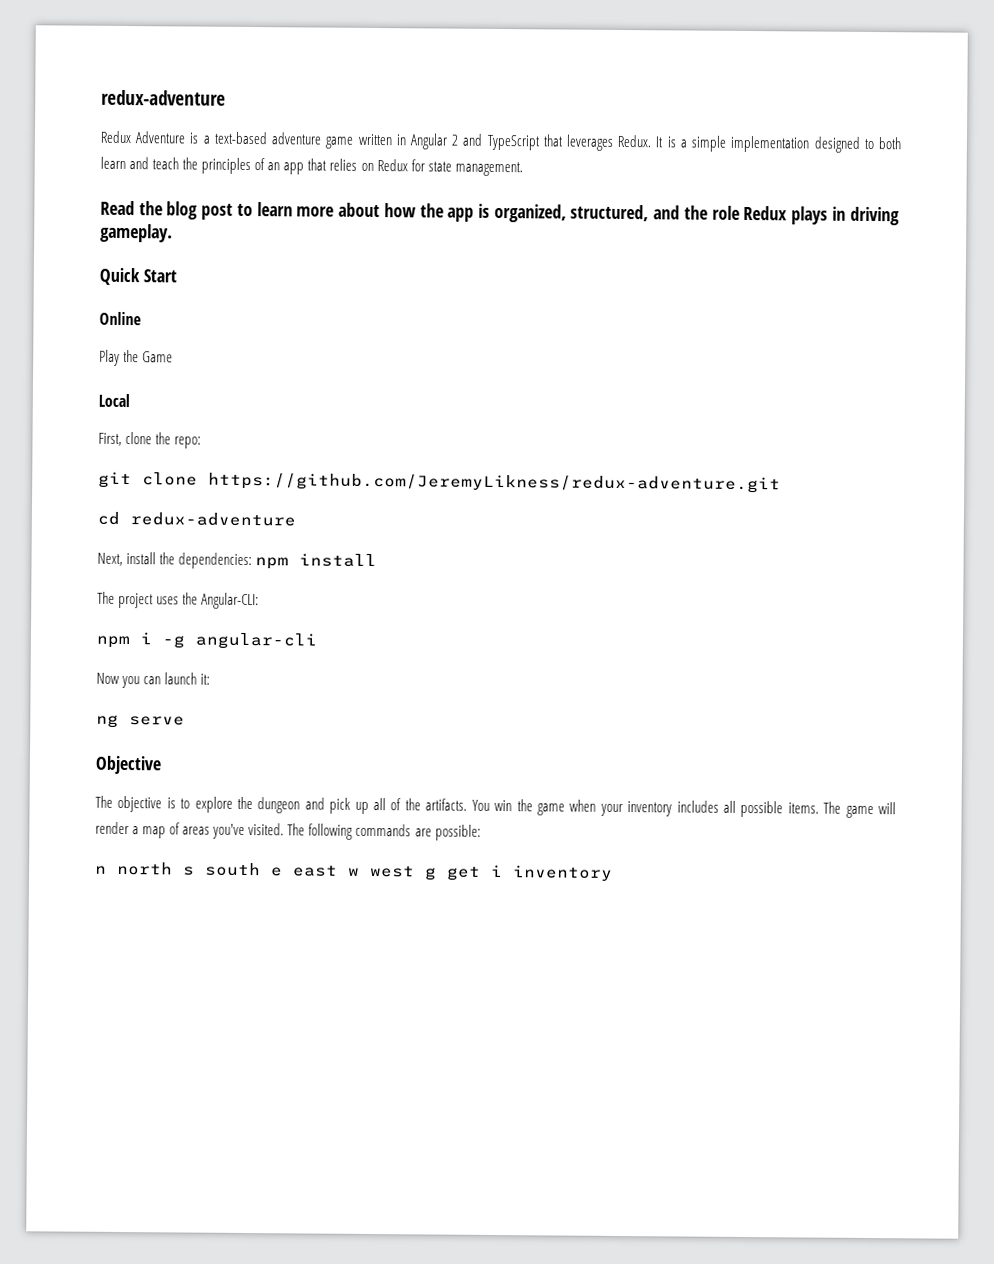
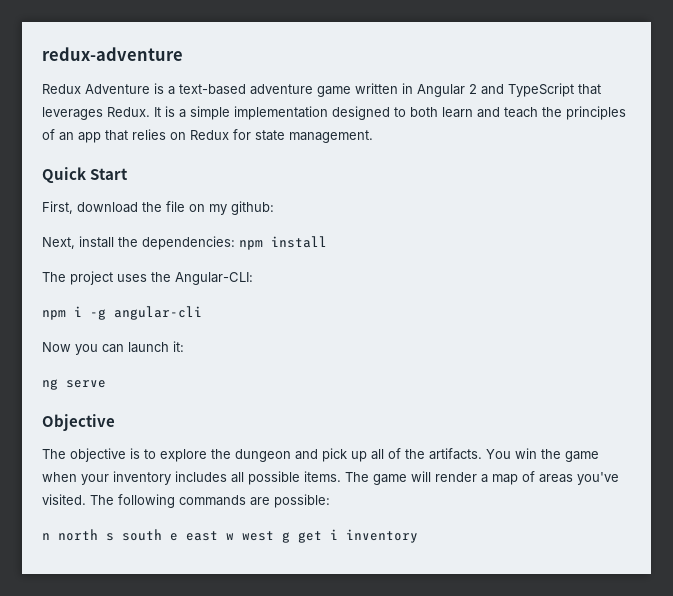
[100,200,900,226] [100,223,173,243] [99,267,177,286] [99,311,141,326] [99,349,174,366] [98,393,130,408] [98,432,202,449] [98,471,781,494] [97,511,296,527] Read the blog post to learn more about how the app is organized, structured, and the role Redux plays in driving gameplay. // Quick Start // Online // Play the Game // Local // First, clone the repo: // git clone https://github.com/JeremyLikness/redux-adventure.git // cd redux-adventure -> [42,167,129,183] [42,201,274,215] Quick Start // First, download the file on my github:

